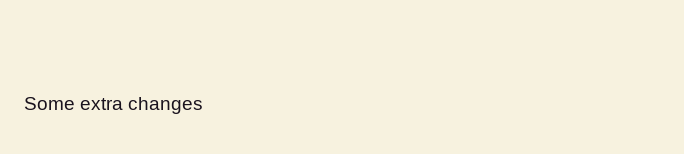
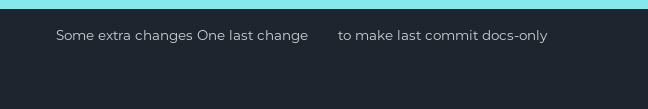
(204, 105) none -> [197,30,548,43] One last change to make last commit docs-only

